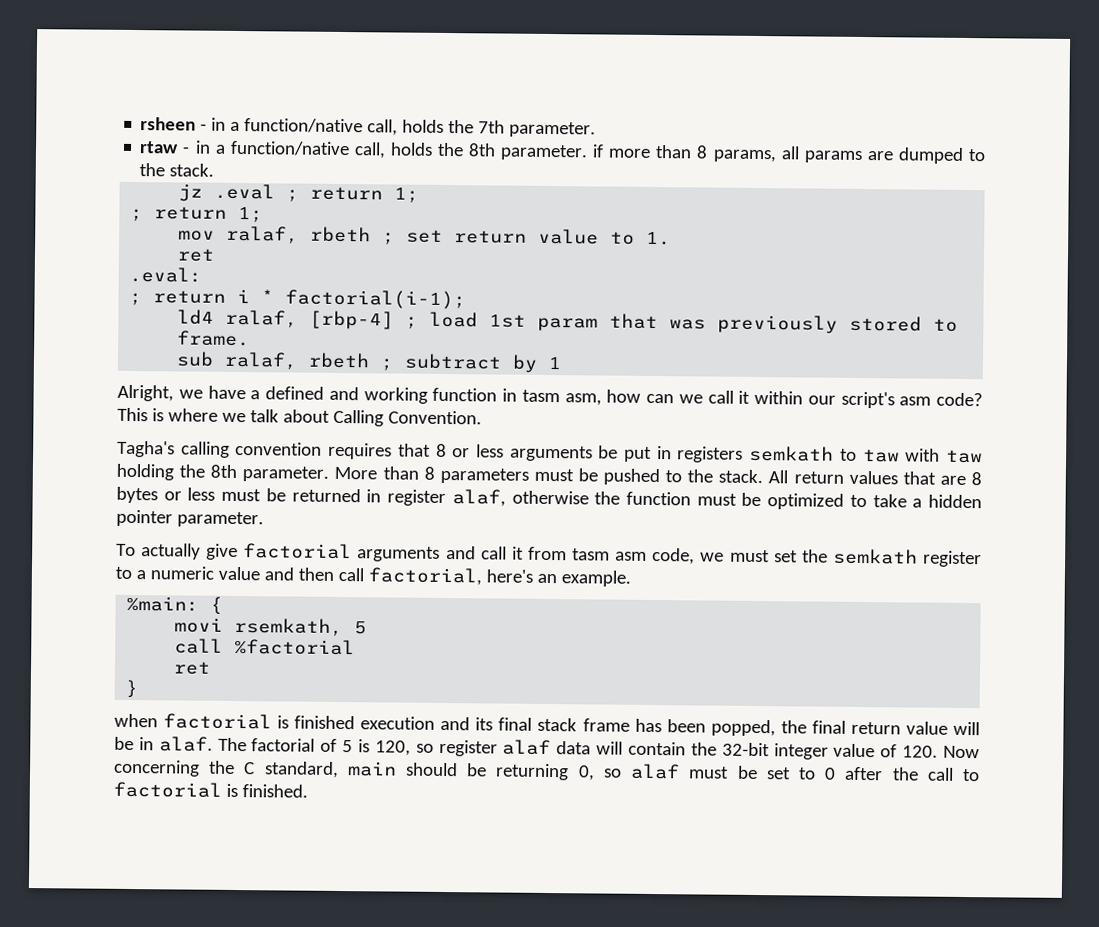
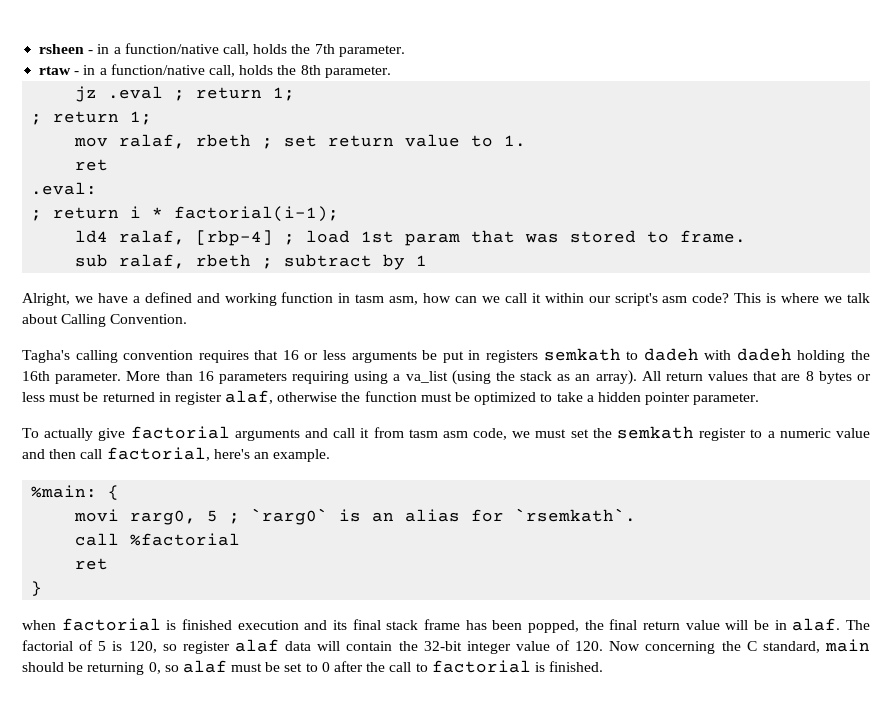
[592,144,986,164] [139,163,215,177] if more than 8 params, all params are dumped to the stack. -> (391, 72) none
[717,314,839,334] previously -> (560, 238) none
[435,443,447,458] 8 -> [282,350,299,360] 16
[862,448,984,464] taw with taw -> [643,348,792,361] dadeh with dadeh
[210,464,238,479] 8th -> [22,371,50,381] 16th
[423,466,764,486] 8 parameters must be pushed to the stack. -> [197,370,637,385] 16 parameters requiring using a va_list (using the stack as an array).
[234,617,368,637] rsemkath, 5 -> [130,508,637,525] rarg0, 5 ; `rarg0` is an alias for `rsemkath`.

